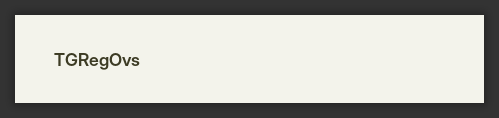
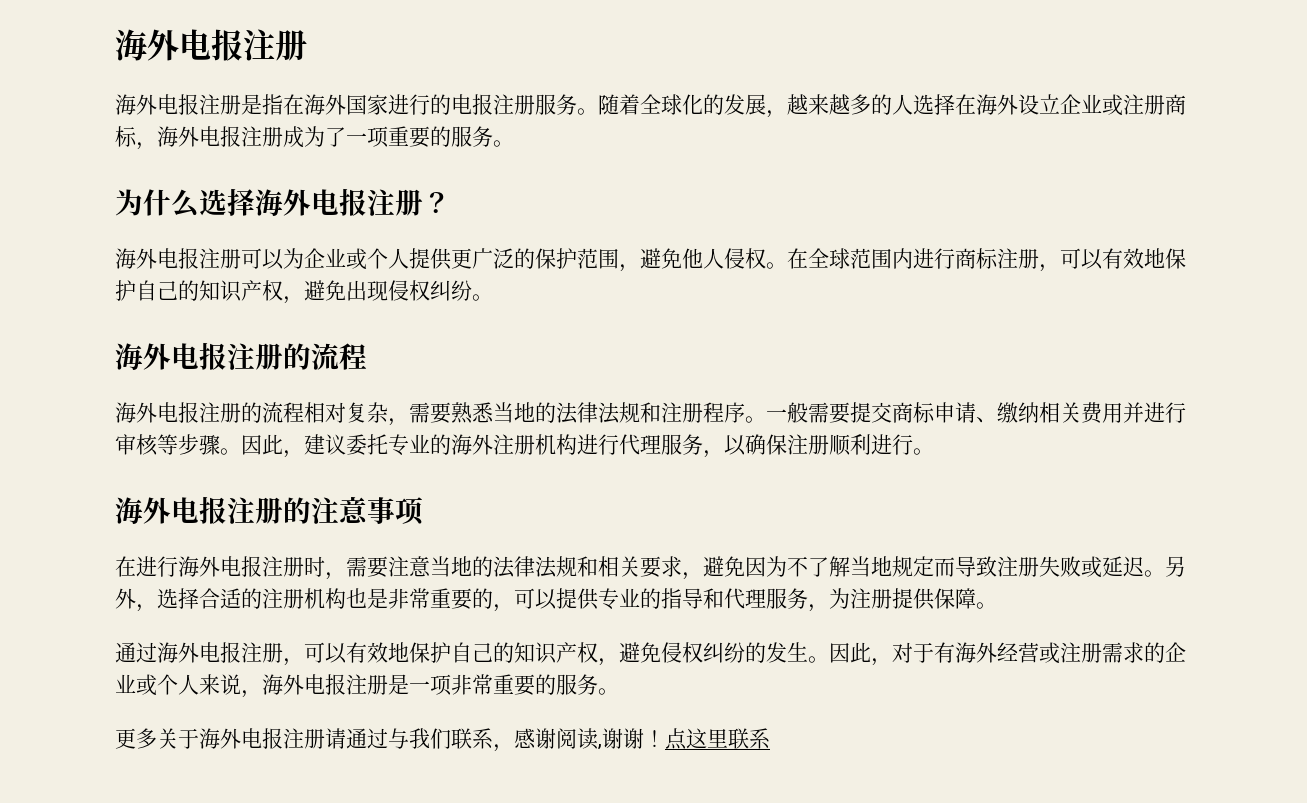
[54,53,140,70] TGRegOvs -> [115,29,307,61] [115,94,1186,118] [115,126,514,150] [115,188,451,218] [115,248,1186,272] [115,280,493,304] [115,342,367,370] [115,402,1186,426] [115,434,934,458] [115,496,424,525] [115,556,1186,580] [115,588,997,612] [115,642,1186,666] [115,674,619,698] [115,728,770,752] 海外电报注册 // 海外电报注册是指在海外国家进行的电报注册服务。随着全球化的发展，越来越多的人选择在海外设立企业或注册商标，海外电报注册成为了一项重要的服务。 // 为什么选择海外电报注册？ // 海外电报注册可以为企业或个人提供更广泛的保护范围，避免他人侵权。在全球范围内进行商标注册，可以有效地保护自己的知识产权，避免出现侵权纠纷。 // 海外电报注册的流程 // 海外电报注册的流程相对复杂，需要熟悉当地的法律法规和注册程序。一般需要提交商标申请、缴纳相关费用并进行审核等步骤。因此，建议委托专业的海外注册机构进行代理服务，以确保注册顺利进行。 // 海外电报注册的注意事项 // 在进行海外电报注册时，需要注意当地的法律法规和相关要求，避免因为不了解当地规定而导致注册失败或延迟。另外，选择合适的注册机构也是非常重要的，可以提供专业的指导和代理服务，为注册提供保障。 // 通过海外电报注册，可以有效地保护自己的知识产权，避免侵权纠纷的发生。因此，对于有海外经营或注册需求的企业或个人来说，海外电报注册是一项非常重要的服务。 // 更多关于海外电报注册请通过与我们联系，感谢阅读,谢谢！点这里联系

